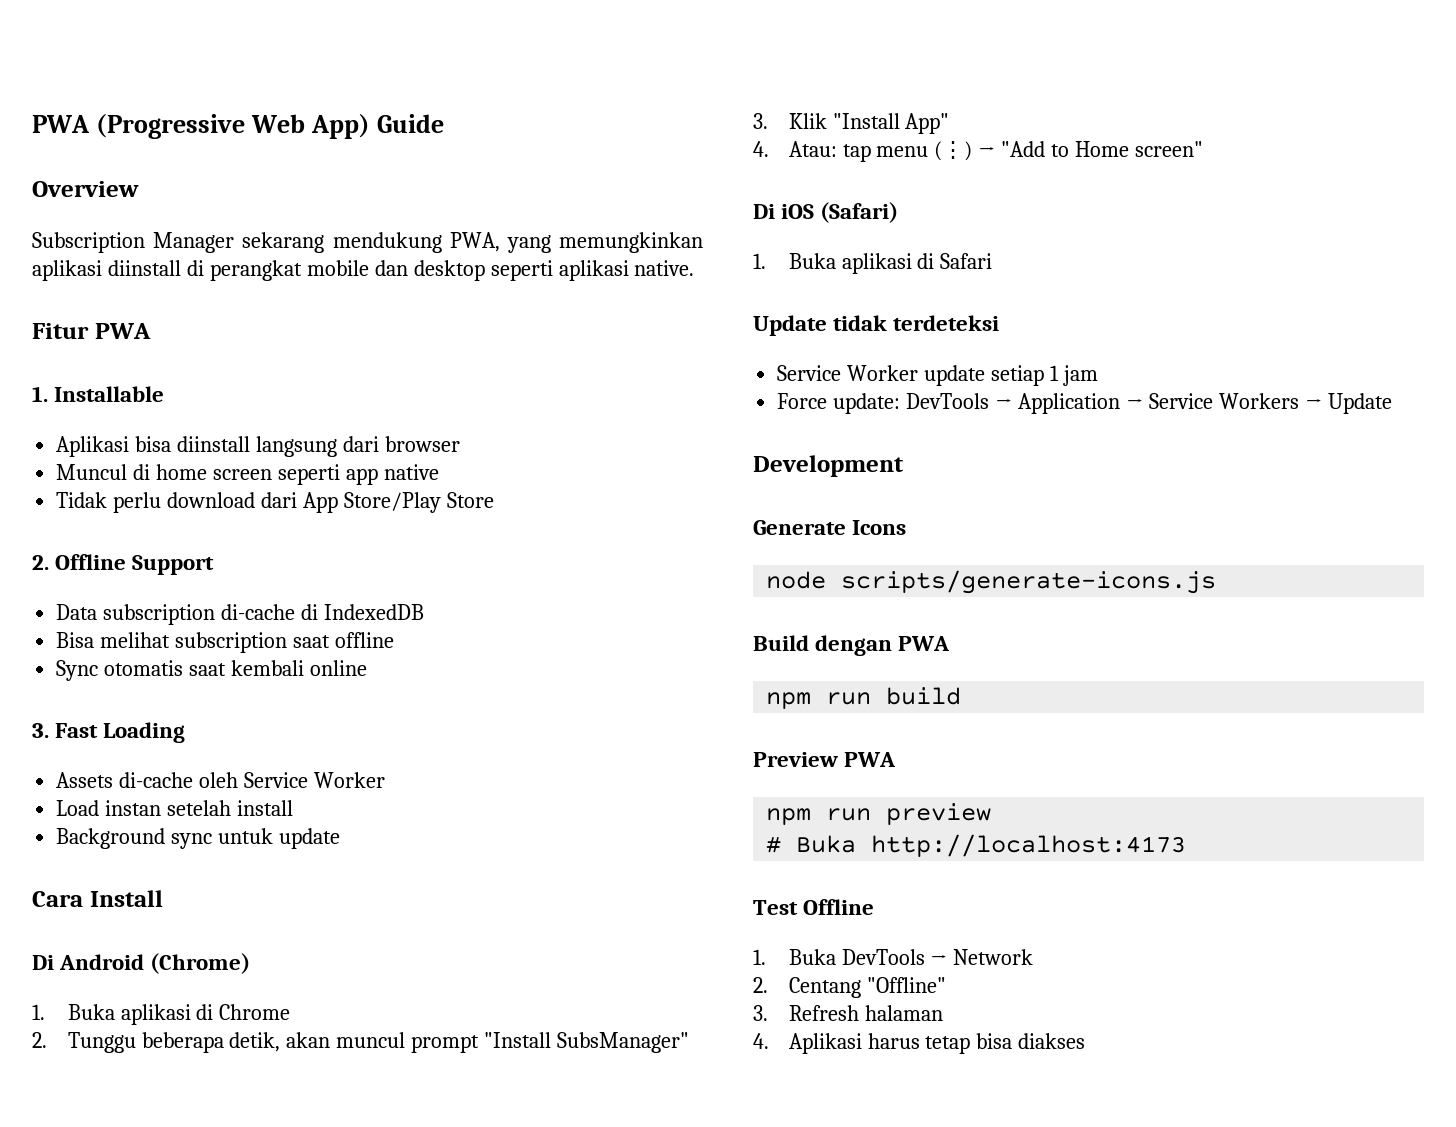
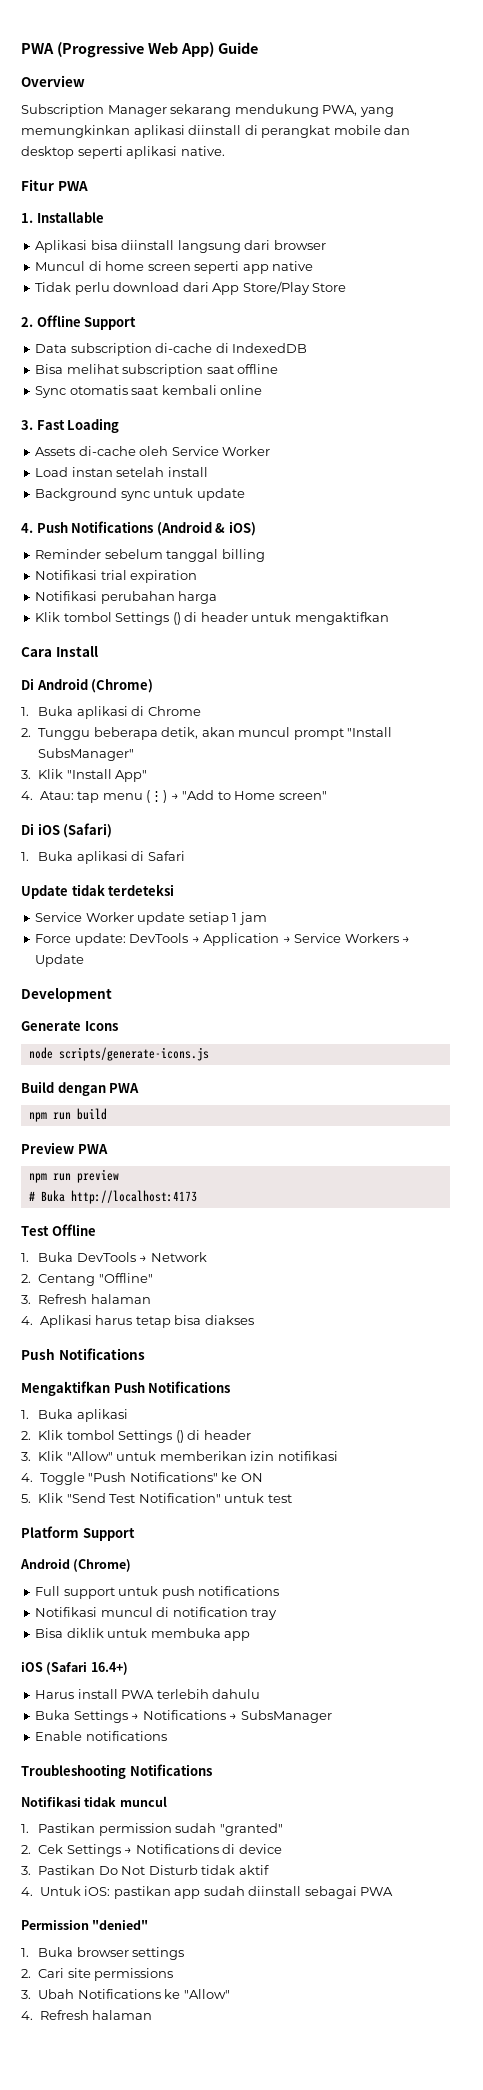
(341, 838) none -> [21,521,256,536] [35,549,265,562] [35,570,198,583] [35,591,218,604] [35,612,389,625] // 4. Push Notifications (Android & iOS) // Reminder sebelum tanggal billing // Notifikasi trial expiration // Notifikasi perubahan harga // Klik tombol Settings () di header untuk mengaktifkan
(1086, 1041) none -> [21,1348,145,1360] [21,1381,231,1396] [21,1409,128,1422] [21,1430,251,1443] [21,1451,338,1461] [21,1472,263,1485] [21,1493,292,1503] [21,1526,135,1541] [20,1559,132,1572] [35,1586,280,1599] [35,1607,278,1620] [35,1628,251,1641] [21,1662,128,1675] [35,1689,261,1699] [35,1710,332,1723] [35,1731,167,1741] [21,1764,212,1779] [21,1796,167,1807] [21,1823,283,1836] [21,1844,282,1857] [21,1865,269,1875] [21,1886,394,1899] [21,1920,149,1930] [21,1947,185,1960] [21,1968,174,1981] [21,1989,230,1999] [21,2010,153,2020] // Push Notifications // Mengaktifkan Push Notifications // 1. Buka aplikasi // 2. Klik tombol Settings () di header // 3. Klik "Allow" untuk memberikan izin notifikasi // 4. Toggle "Push Notifications" ke ON // 5. Klik "Send Test Notification" untuk test // Platform Support // Android (Chrome) // Full support untuk push notifications // Notifikasi muncul di notification tray // Bisa diklik untuk membuka app // iOS (Safari 16.4+) // Harus install PWA terlebih dahulu // Buka Settings → Notifications → SubsManager // Enable notifications // Troubleshooting Notifications // Notifikasi tidak muncul // 1. Pastikan permission sudah "granted" // 2. Cek Settings → Notifications di device // 3. Pastikan Do Not Disturb tidak aktif // 4. Untuk iOS: pastikan app sudah diinstall sebagai PWA // Permission "denied" // 1. Buka browser settings // 2. Cari site permissions // 3. Ubah Notifications ke "Allow" // 4. Refresh halaman

